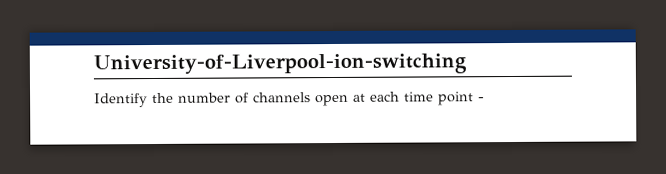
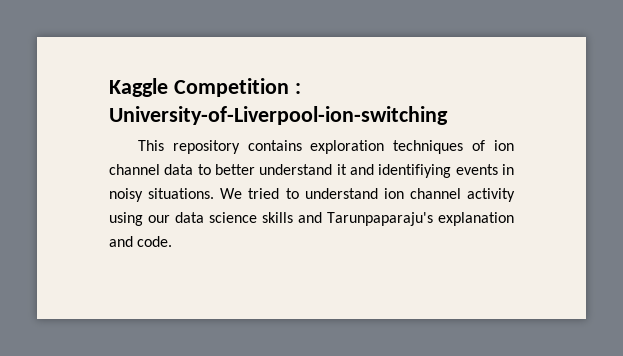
[93,53,467,76] [94,91,485,108] University-of-Liverpool-ion-switching // Identify the number of channels open at each time point - -> [109,78,301,97] [109,106,448,125] [137,140,514,154] [109,164,514,178] [109,188,515,202] [109,212,514,226] [109,236,173,247] Kaggle Competition : University-of-Liverpool-ion-switching // This repository contains exploration techniques of ion channel data to better understand it and identifiying events in noisy situations. We tried to understand ion channel activity using our data science skills and Tarunpaparaju's explanation and code.

